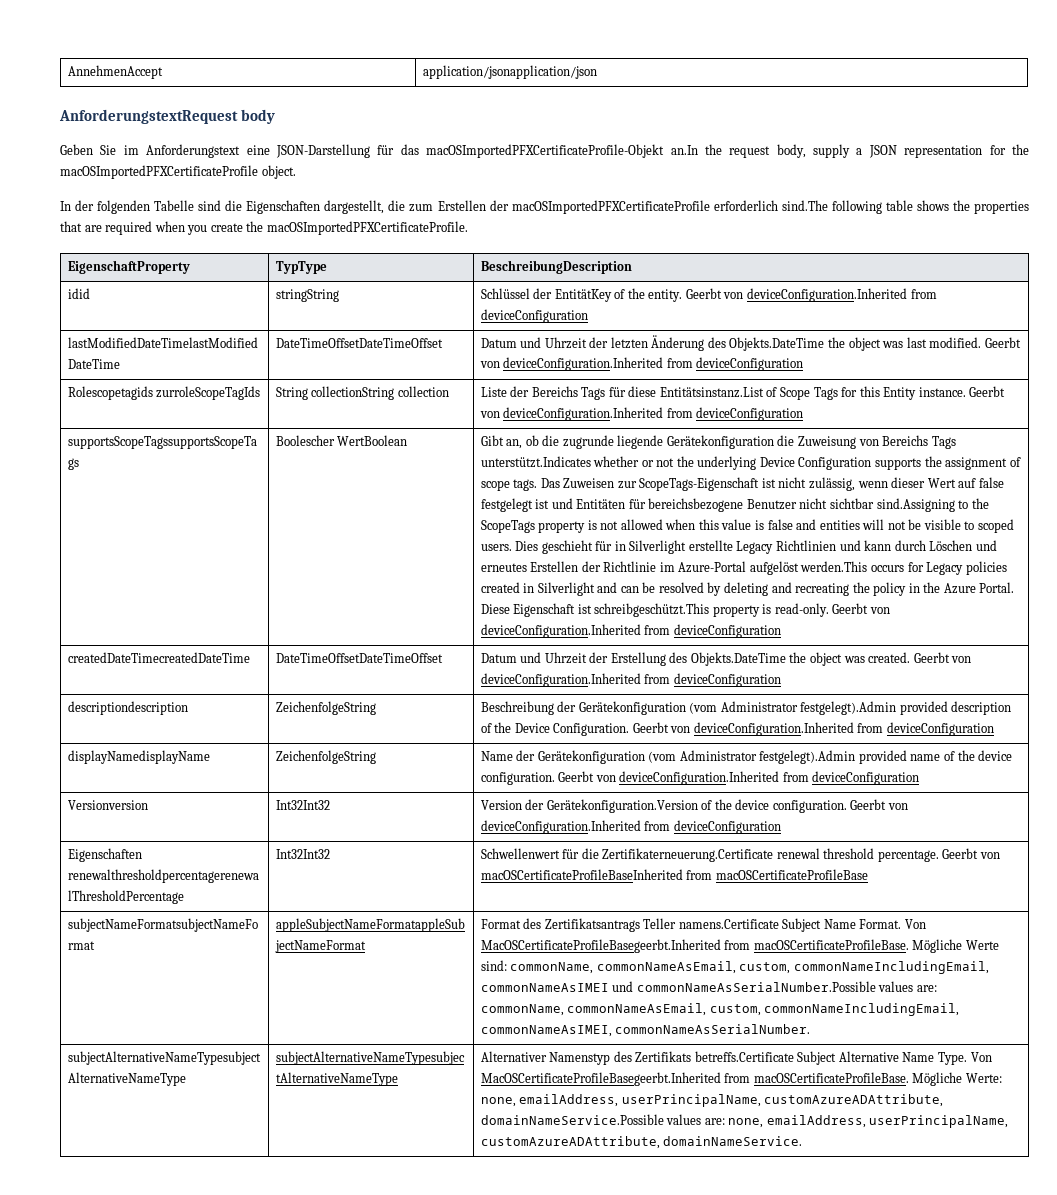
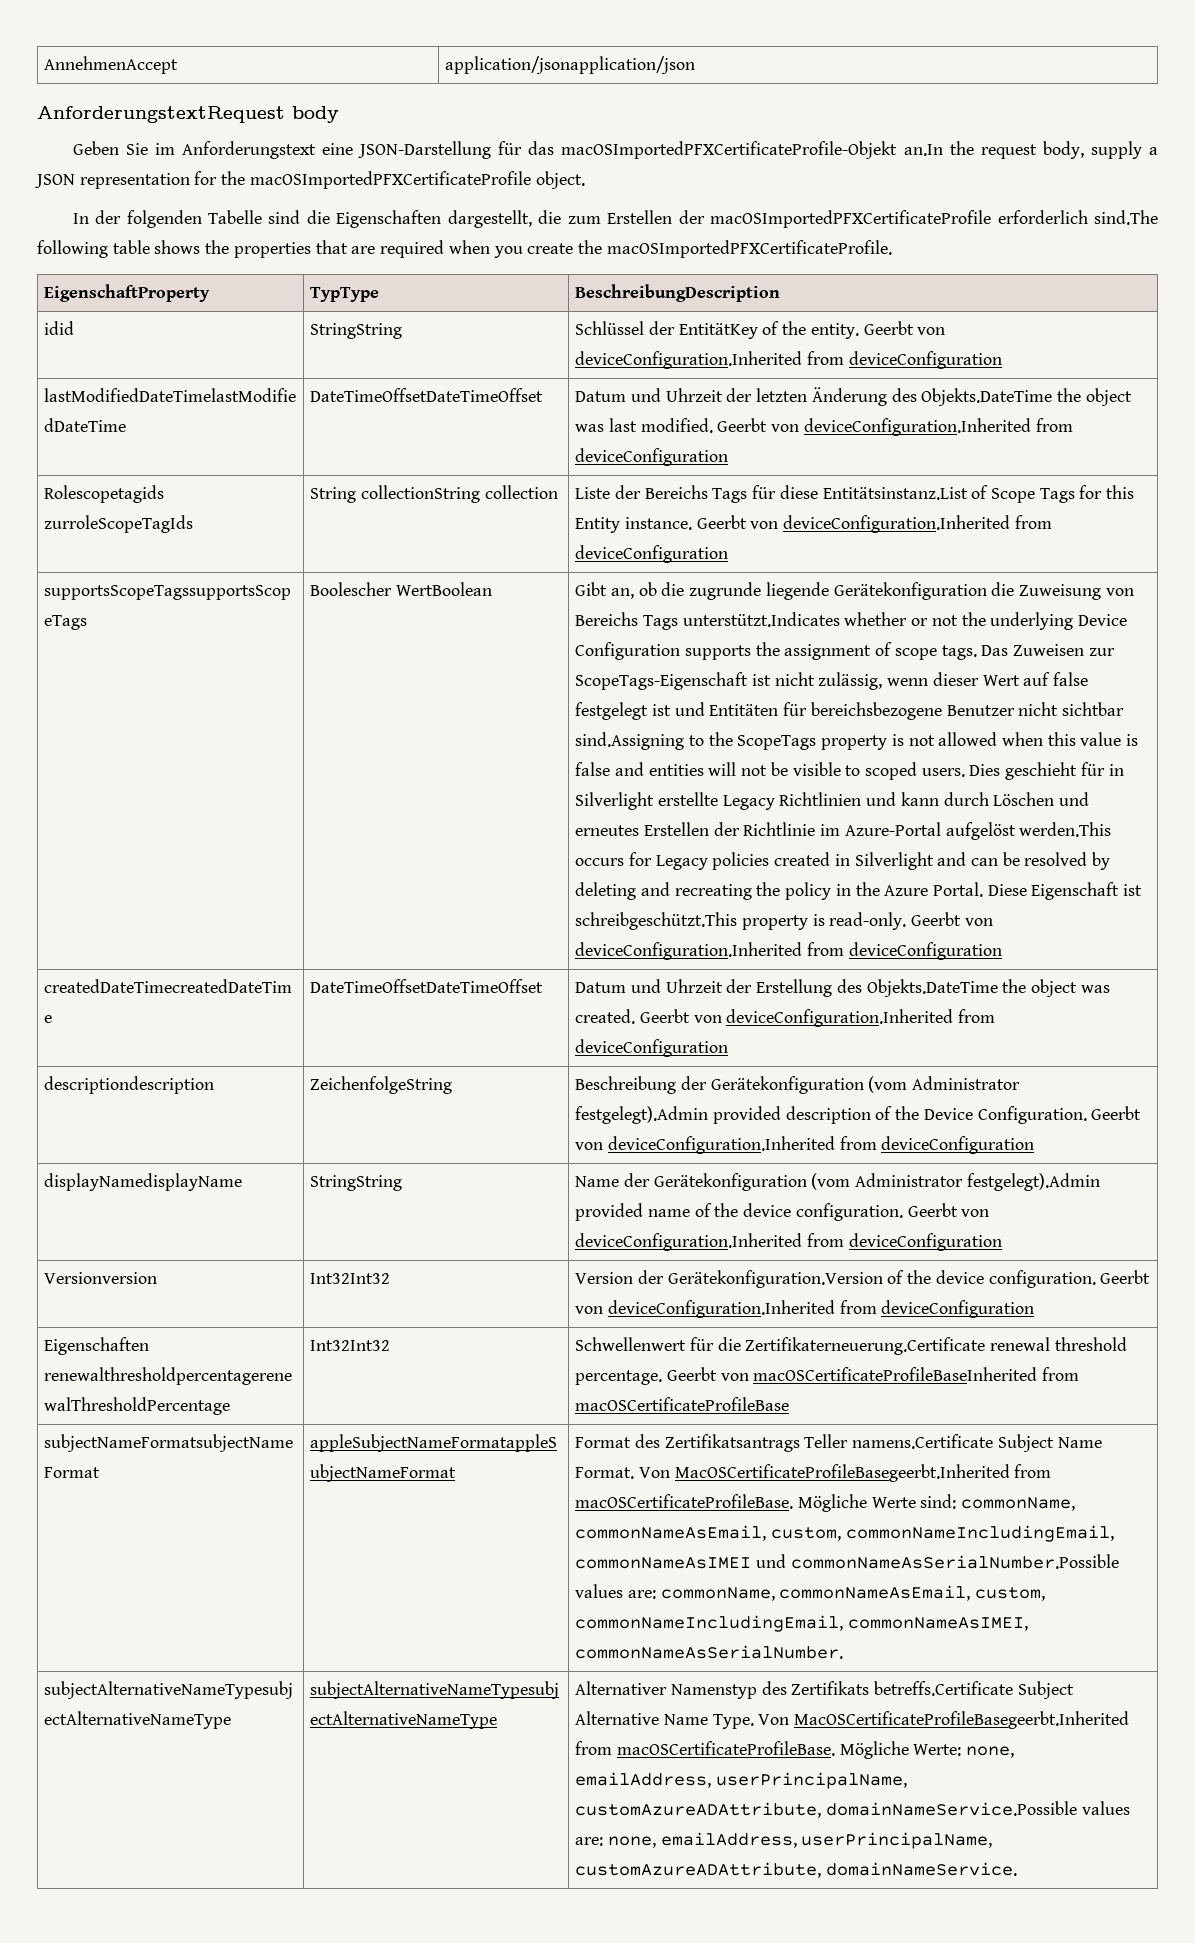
[275,289,339,302] stringString -> [310,323,403,339] StringString
[275,750,376,764] ZeichenfolgeString -> [310,1175,403,1191] StringString

